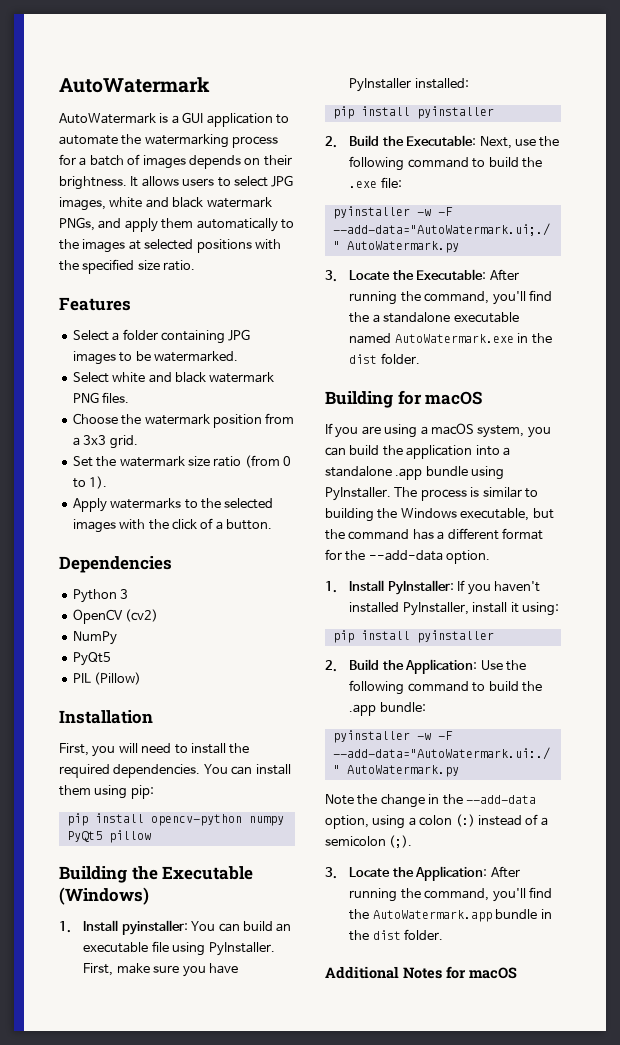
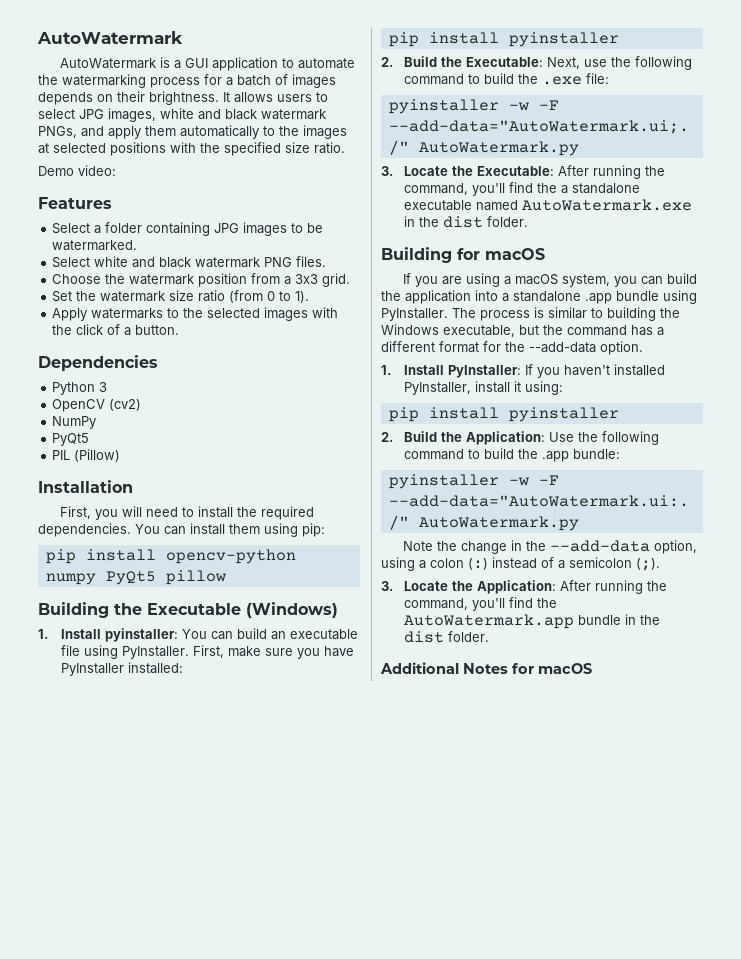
(196, 265) none -> [38,165,116,176] // Demo video:

